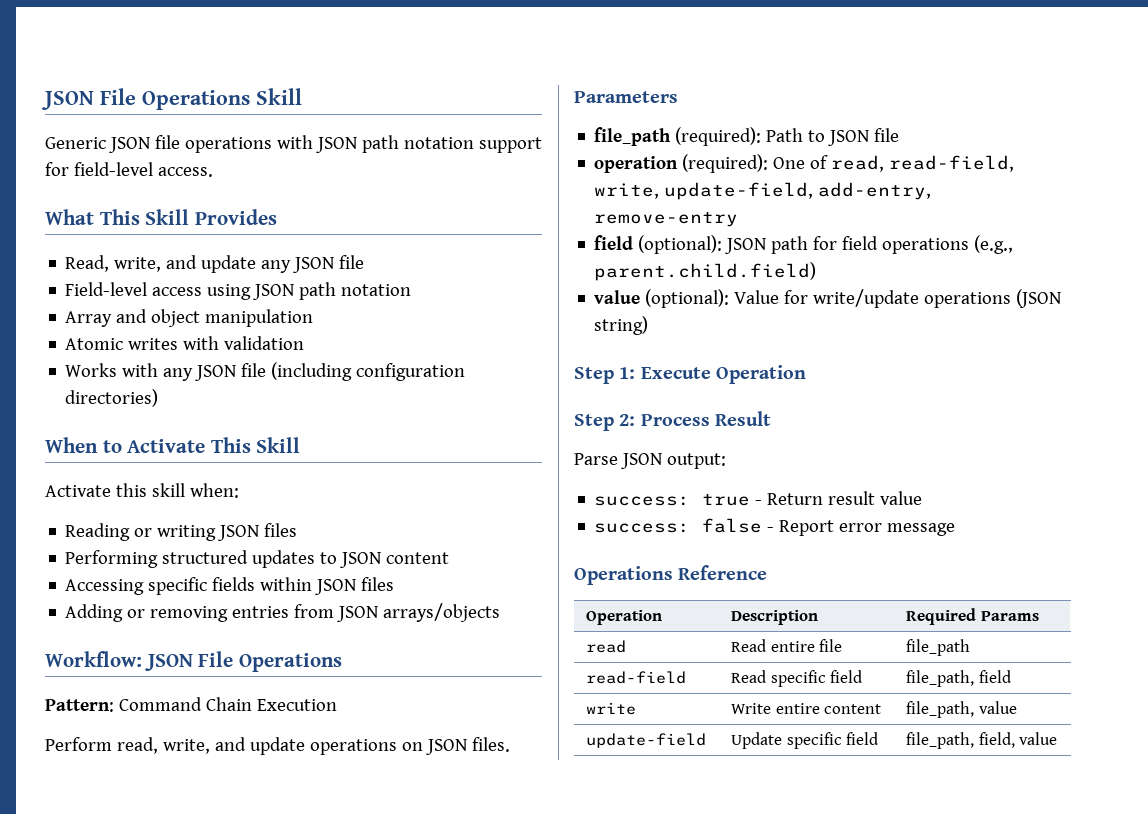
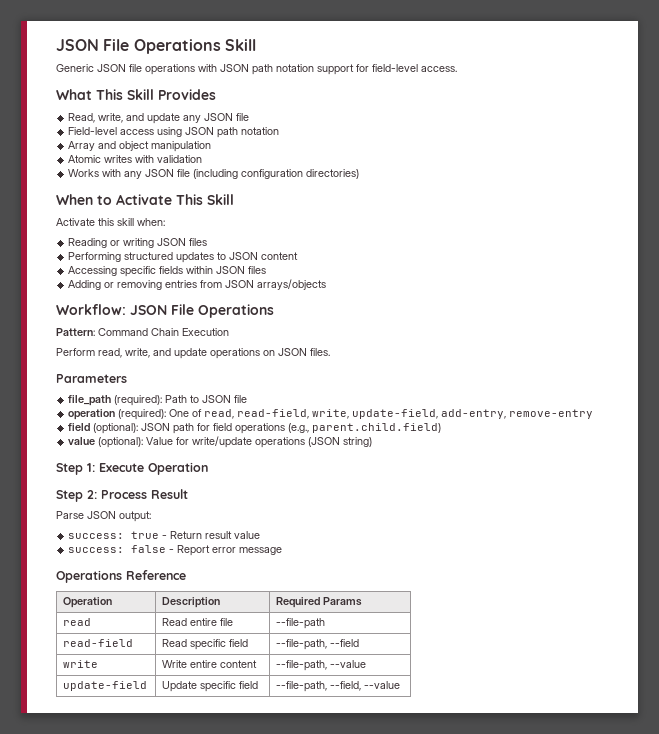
[906,639,971,656] file_path -> [276,618,326,629] --file-path
[906,670,1011,687] file_path, field -> [276,639,360,650] --file-path, --field
[906,701,1017,718] file_path, value -> [276,660,367,671] --file-path, --value
[906,732,1058,749] file_path, field, value -> [276,681,401,692] --file-path, --field, --value

